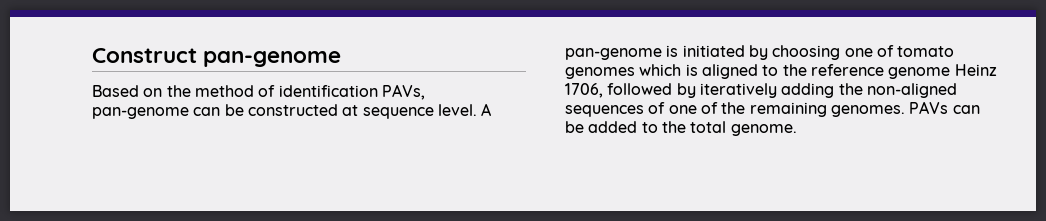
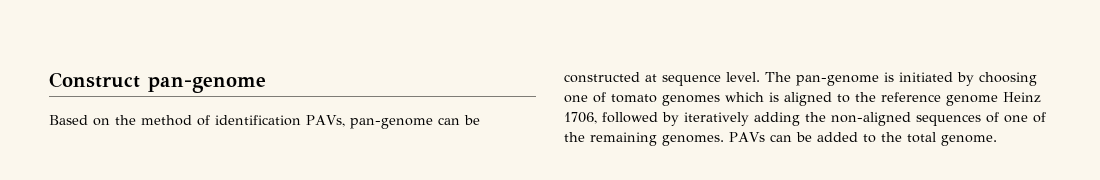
[481,103,492,116] A -> [765,72,791,82] The

